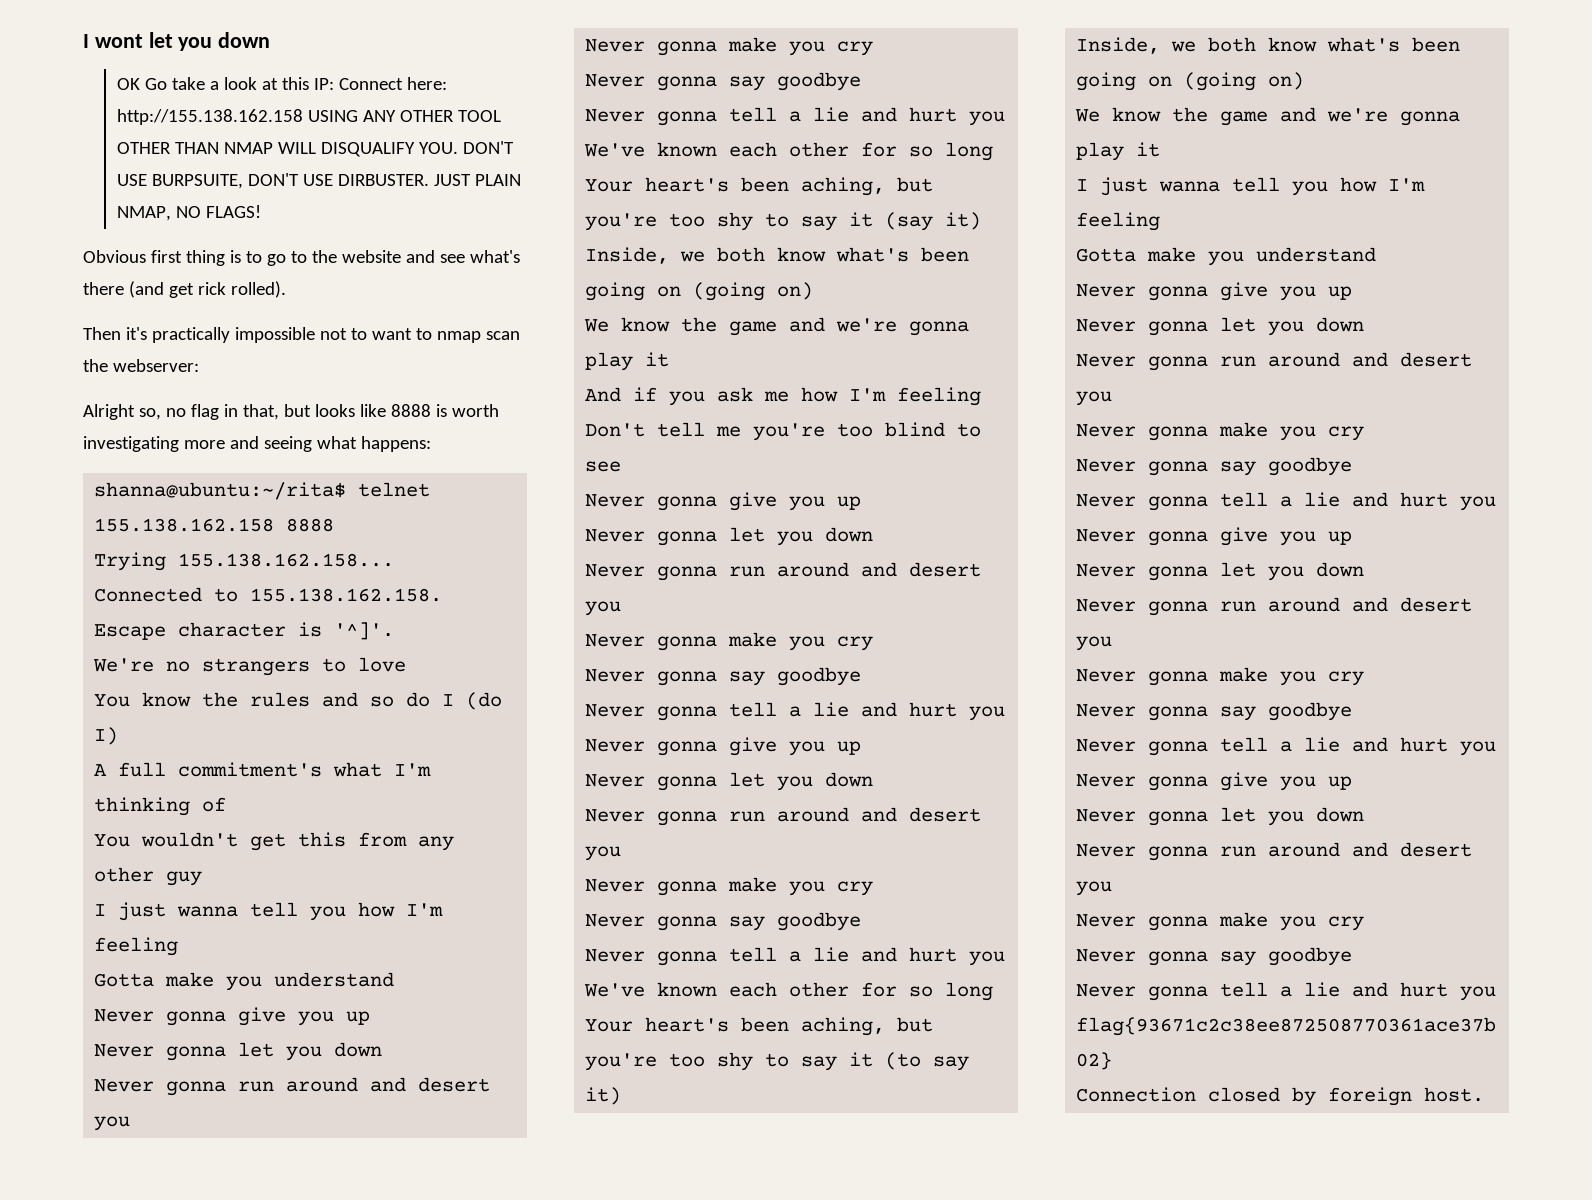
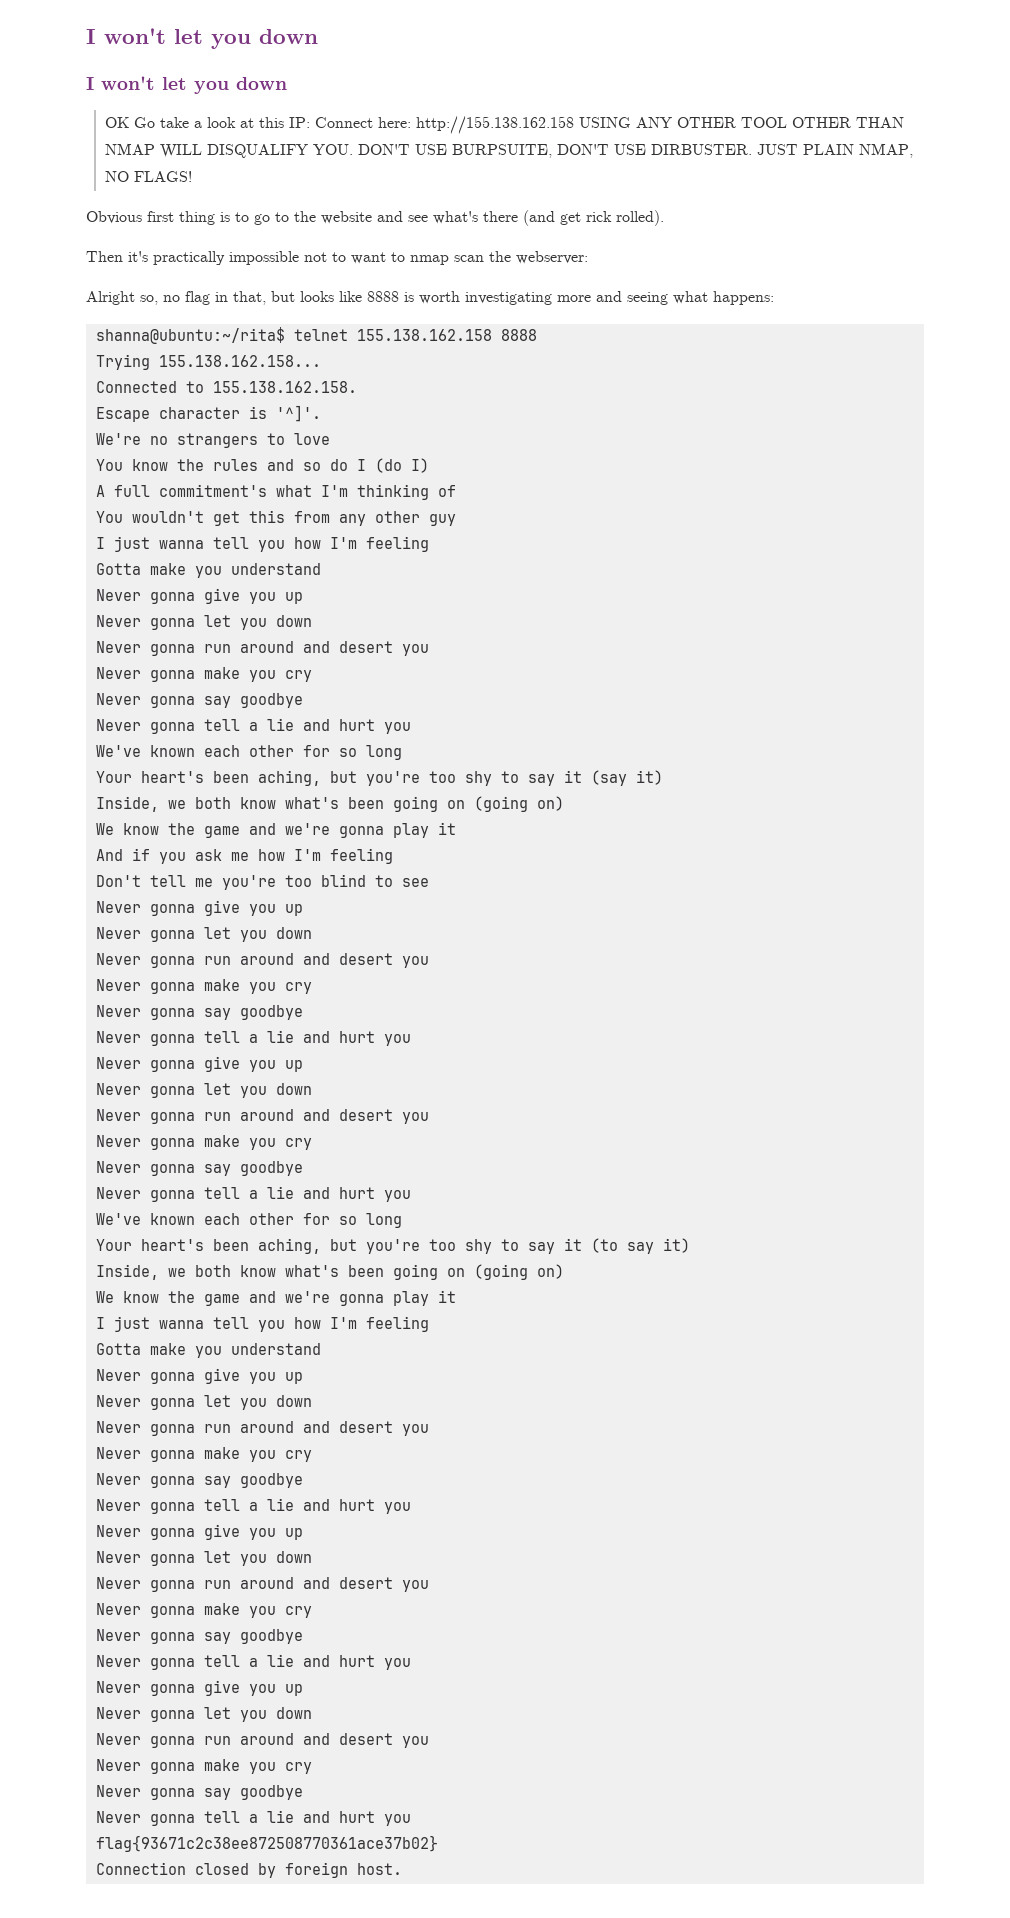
[83,34,143,48] I wont -> [86,28,318,49] [86,76,155,90] I won't let you down // I won't

